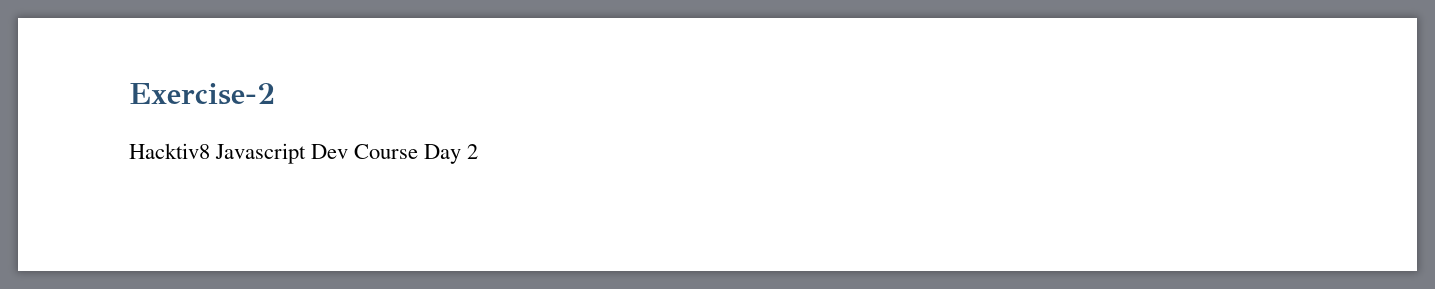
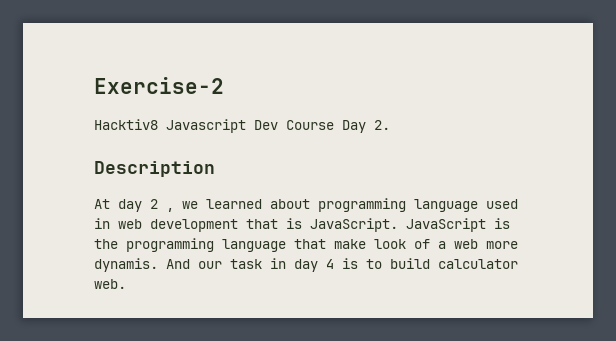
[467,144,479,159] 2 -> [374,120,390,130] [94,161,215,177] [94,198,518,212] [94,218,510,232] [94,238,518,252] [94,258,518,272] [94,279,126,289] 2. // Description // At day 2 , we learned about programming language used in web development that is JavaScript. JavaScript is the programming language that make look of a web more dynamis. And our task in day 4 is to build calculator web.

